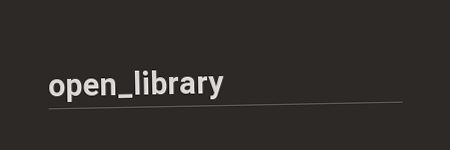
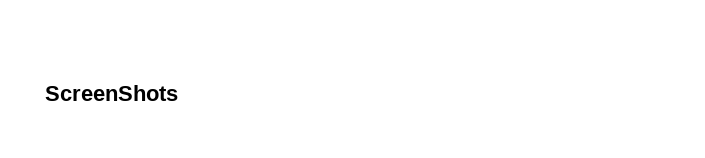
[47,69,225,103] open_library -> [45,85,178,101] ScreenShots

